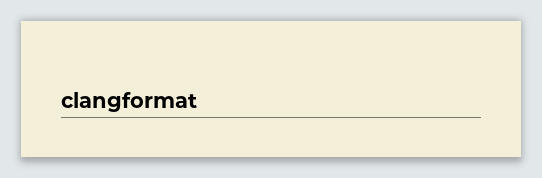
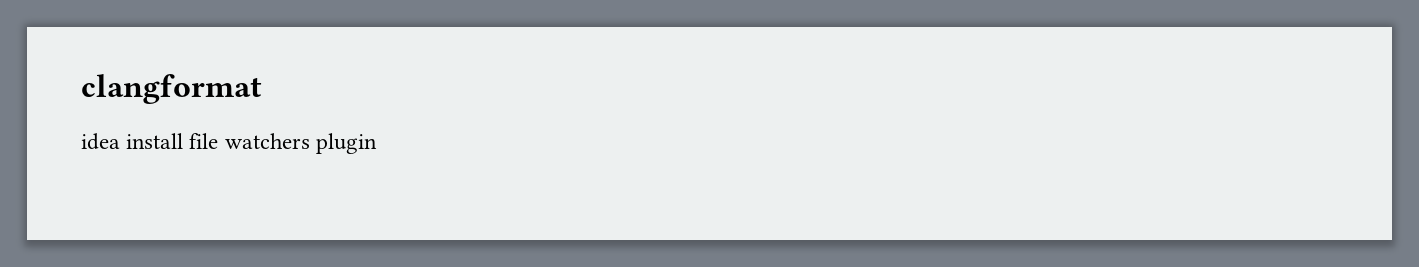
(197, 102) none -> [81,133,377,154] // idea install file watchers plugin

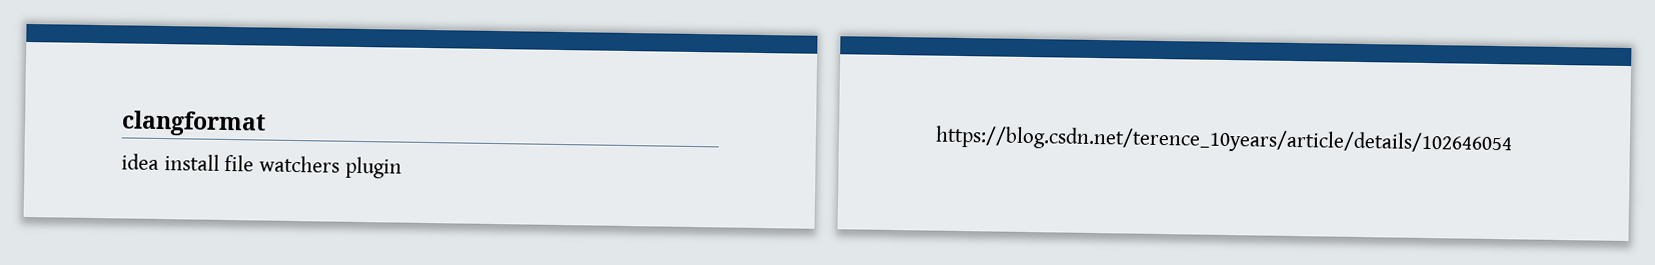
(377, 143) none -> [935,125,1513,156] https://blog.csdn.net/terence_10years/article/details/102646054

